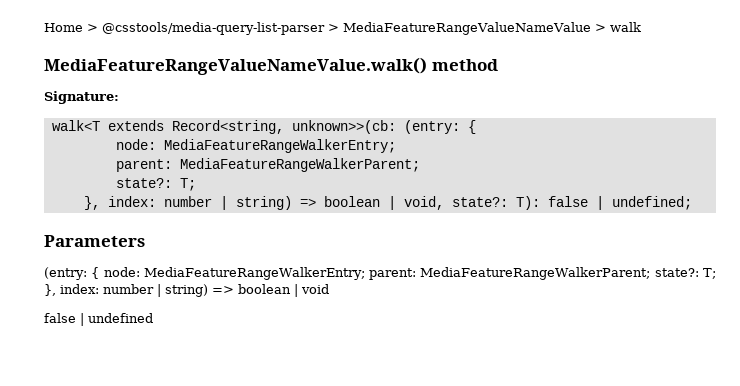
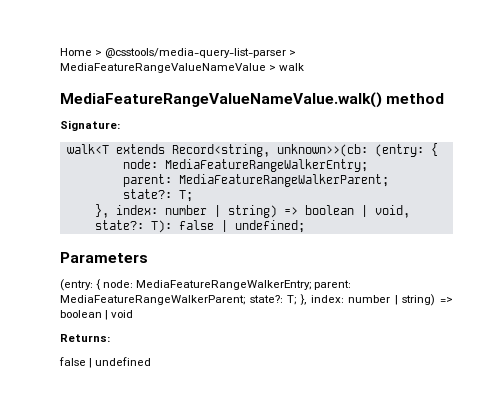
(329, 289) none -> [60,334,110,342] // Returns:

